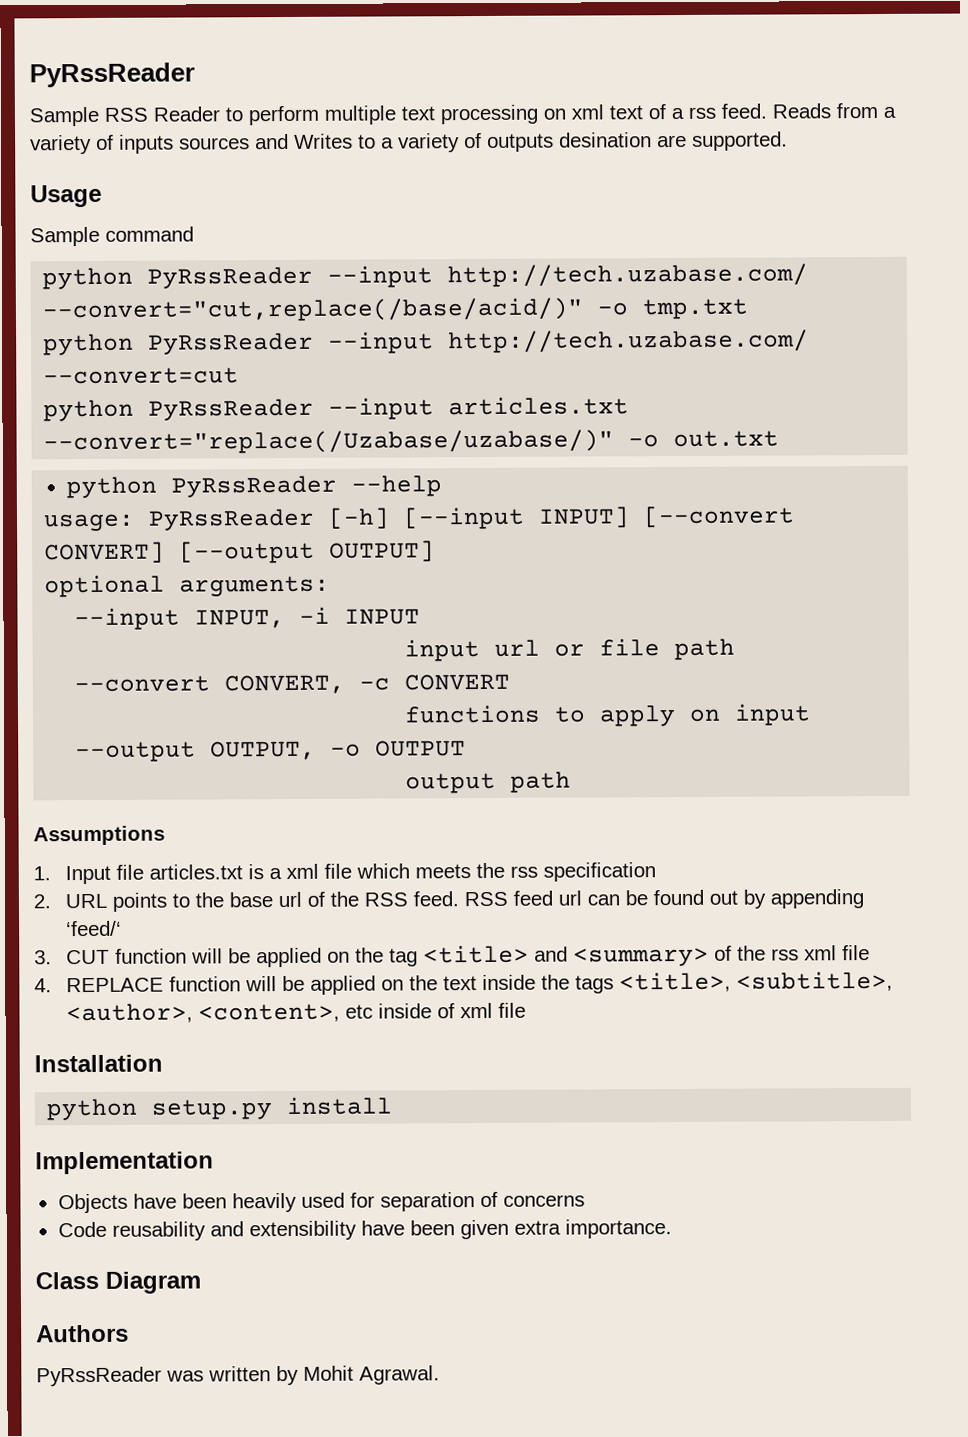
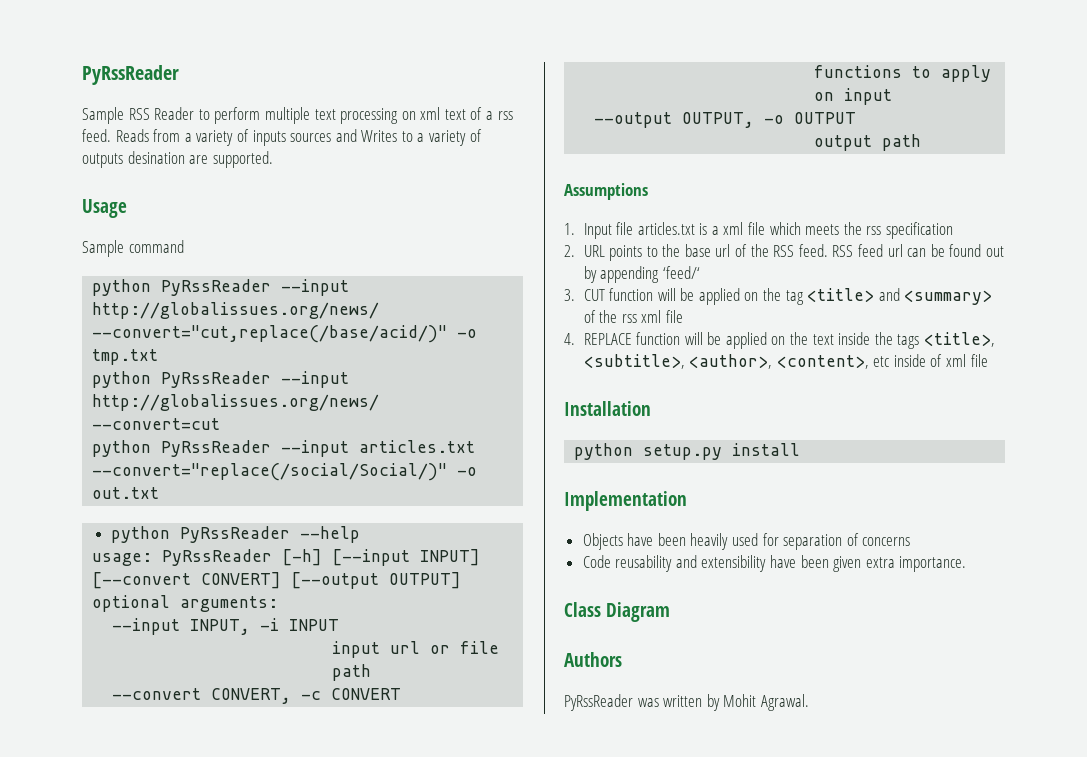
[447,263,809,288] http://tech.uzabase.com/ -> [92,302,380,319] http://globalissues.org/news/
[448,329,810,354] http://tech.uzabase.com/ -> [92,394,380,411] http://globalissues.org/news/
[43,429,615,455] --convert="replace(/Uzabase/uzabase/)" -> [92,463,448,481] --convert="replace(/social/Social/)"

